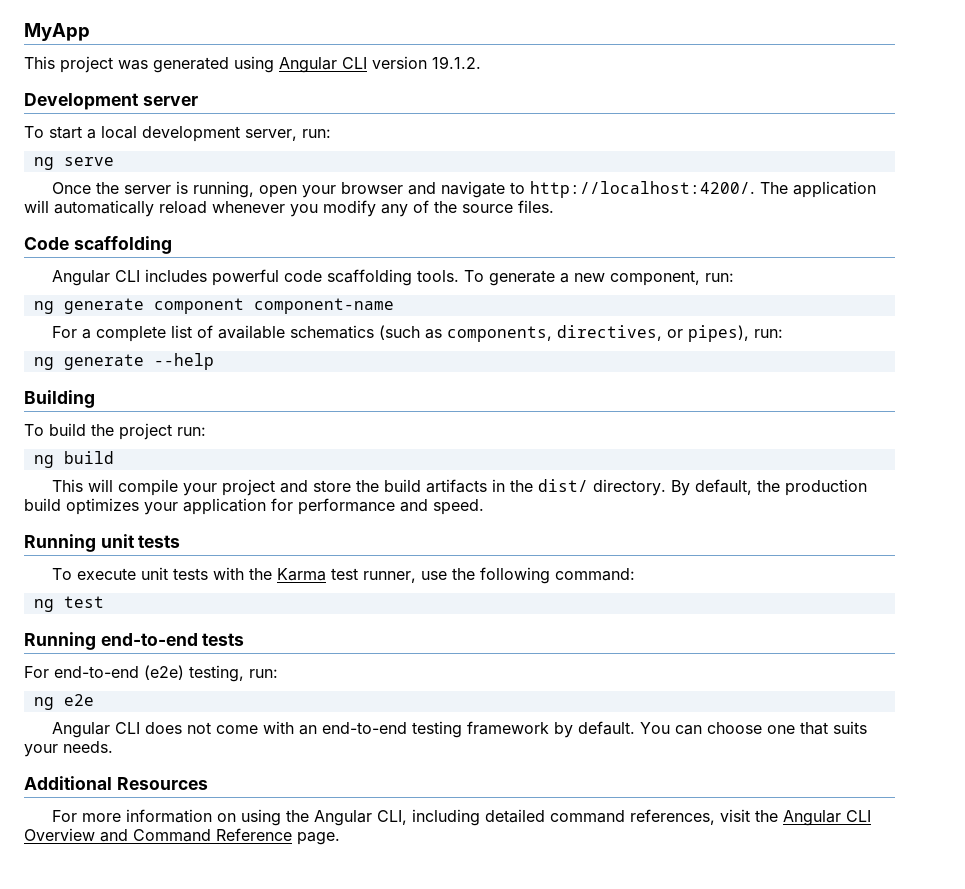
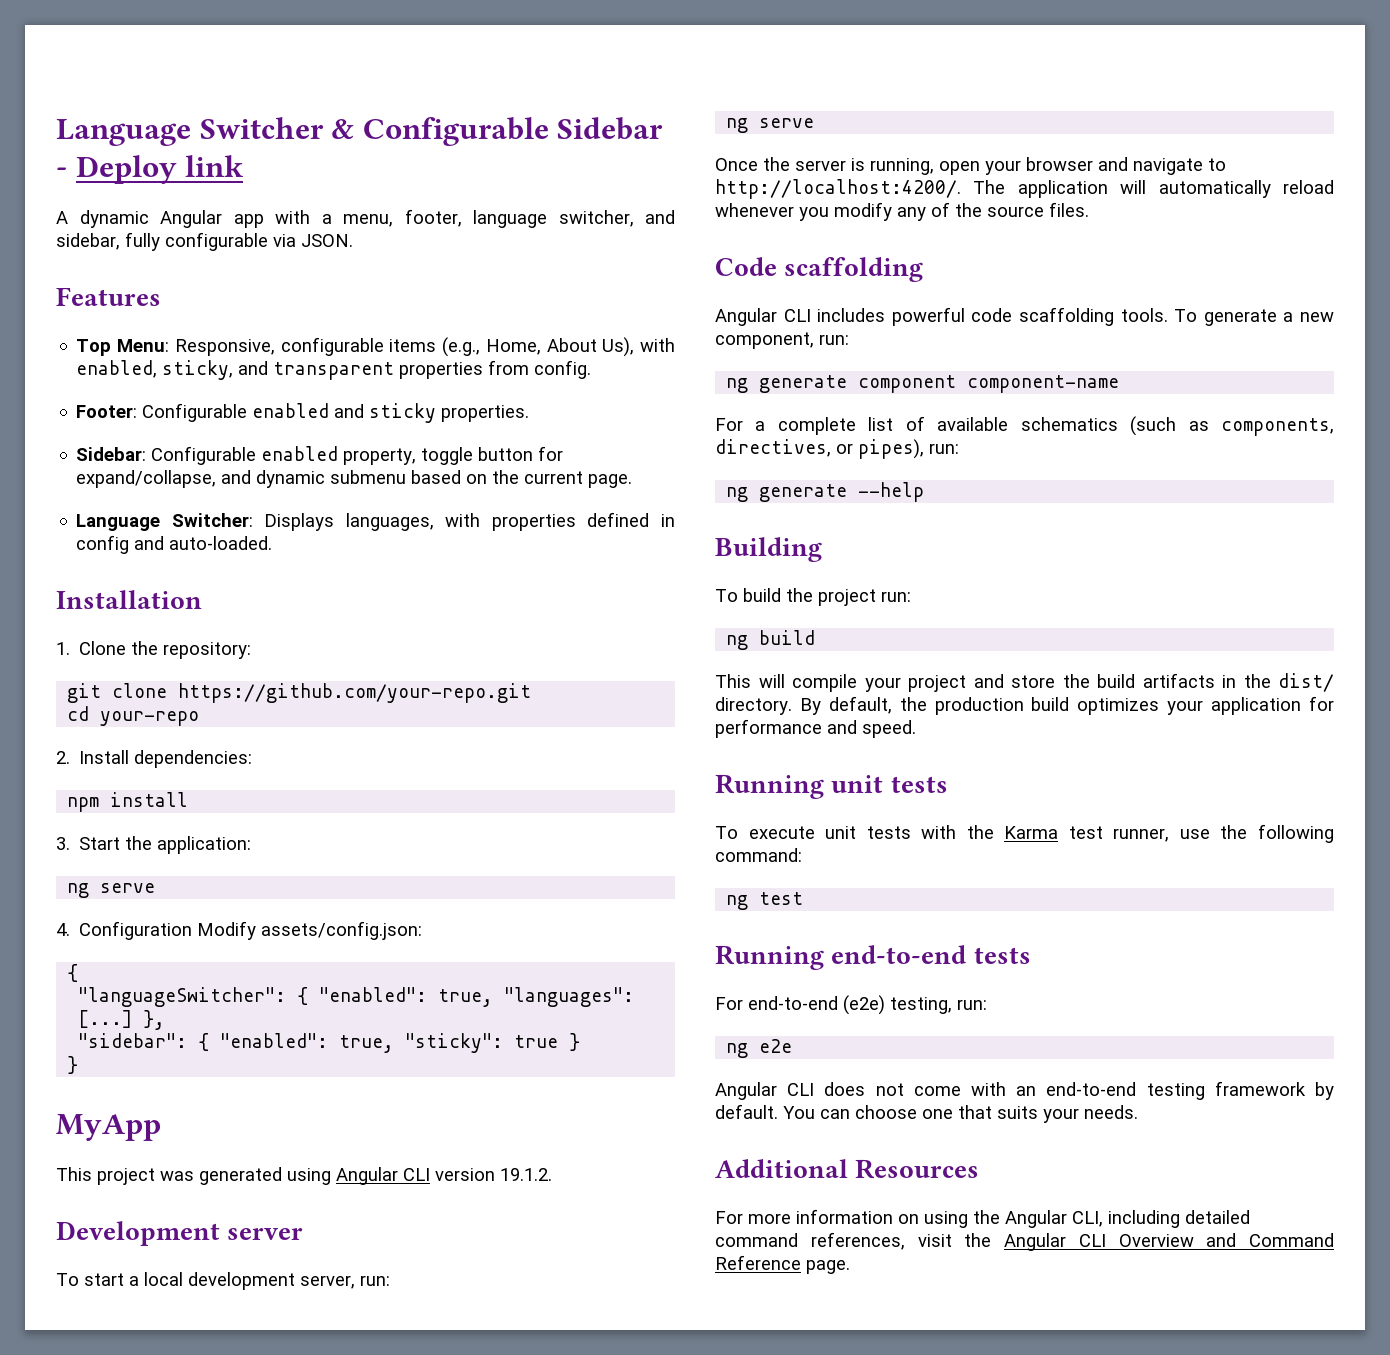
(24, 32) none -> [56,117,664,146] [56,155,245,184] [56,209,675,228] [56,232,353,251] [56,287,161,306] [76,337,675,357] [76,360,592,380] [76,403,530,423] [76,446,564,465] [76,470,633,488] [76,512,675,531] [76,535,273,554] [56,590,202,609] [56,641,252,659] [67,683,532,703] [67,706,200,726] [56,750,253,768] [67,792,189,812] [56,836,252,854] [67,883,156,898] [56,921,423,940] [67,964,79,982] [78,987,635,1007] [78,1010,166,1030] [78,1033,581,1053] [67,1056,79,1074] Language Switcher & Configurable Sidebar - Deploy link // A dynamic Angular app with a menu, footer, language switcher, and sidebar, fully configurable via JSON. // Features // Top Menu: Responsive, configurable items (e.g., Home, About Us), with enabled, sticky, and transparent properties from config. // Footer: Configurable enabled and sticky properties. // Sidebar: Configurable enabled property, toggle button for expand/collapse, and dynamic submenu based on the current page. // Language Switcher: Displays languages, with properties defined in config and auto-loaded. // Installation // 1. Clone the repository: // git clone https://github.com/your-repo.git // cd your-repo // 2. Install dependencies: // npm install // 3. Start the application: // ng serve // 4. Configuration Modify assets/config.json: // { // "languageSwitcher": { "enabled": true, "languages": [...] }, // "sidebar": { "enabled": true, "sticky": true } // } //

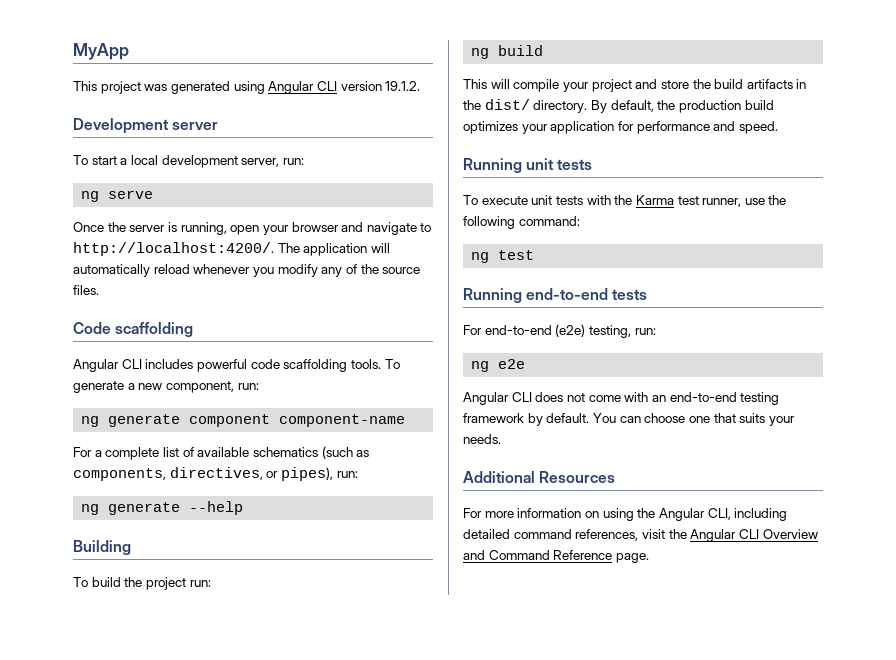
[56,117,664,146] [56,155,245,184] [56,209,675,228] [56,232,353,251] [56,287,161,306] [76,337,675,357] [76,360,592,380] [76,403,530,423] [76,446,564,465] [76,470,633,488] [76,512,675,531] [76,535,273,554] [56,590,202,609] [56,641,252,659] [67,683,532,703] [67,706,200,726] [56,750,253,768] [67,792,189,812] [56,836,252,854] [67,883,156,898] [56,921,423,940] [67,964,79,982] [78,987,635,1007] [78,1010,166,1030] [78,1033,581,1053] [67,1056,79,1074] Language Switcher & Configurable Sidebar - Deploy link // A dynamic Angular app with a menu, footer, language switcher, and sidebar, fully configurable via JSON. // Features // Top Menu: Responsive, configurable items (e.g., Home, About Us), with enabled, sticky, and transparent properties from config. // Footer: Configurable enabled and sticky properties. // Sidebar: Configurable enabled property, toggle button for expand/collapse, and dynamic submenu based on the current page. // Language Switcher: Displays languages, with properties defined in config and auto-loaded. // Installation // 1. Clone the repository: // git clone https://github.com/your-repo.git // cd your-repo // 2. Install dependencies: // npm install // 3. Start the application: // ng serve // 4. Configuration Modify assets/config.json: // { // "languageSwitcher": { "enabled": true, "languages": [...] }, // "sidebar": { "enabled": true, "sticky": true } // } // -> (73, 51) none

